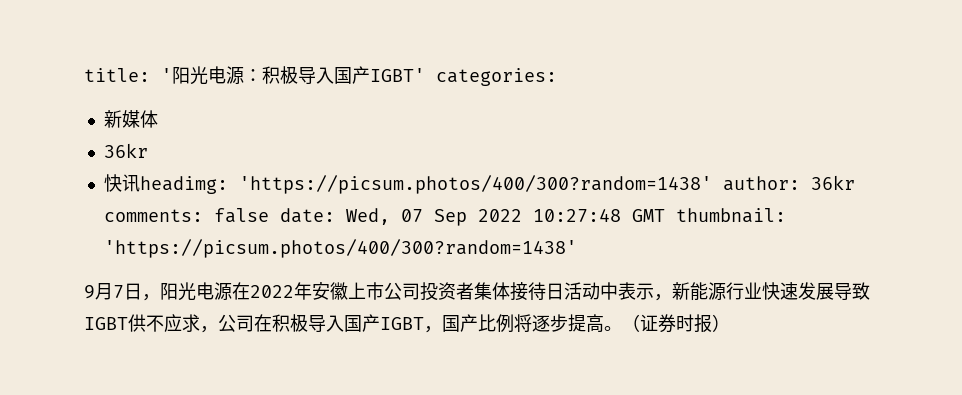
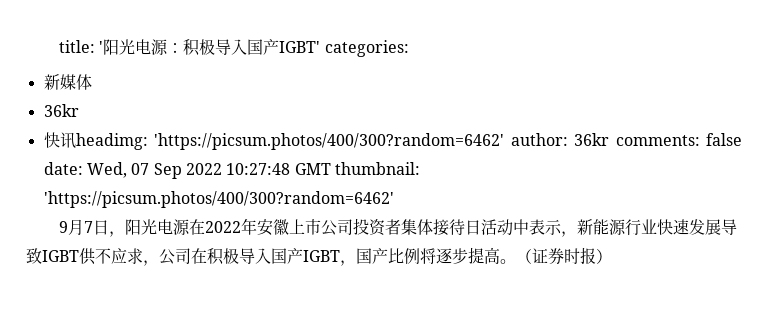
[238,175,712,194] 'https://picsum.photos/400/300?random=1438' -> [154,133,505,150] 'https://picsum.photos/400/300?random=6462'
[103,239,577,258] 'https://picsum.photos/400/300?random=1438' -> [43,191,394,208] 'https://picsum.photos/400/300?random=6462'

